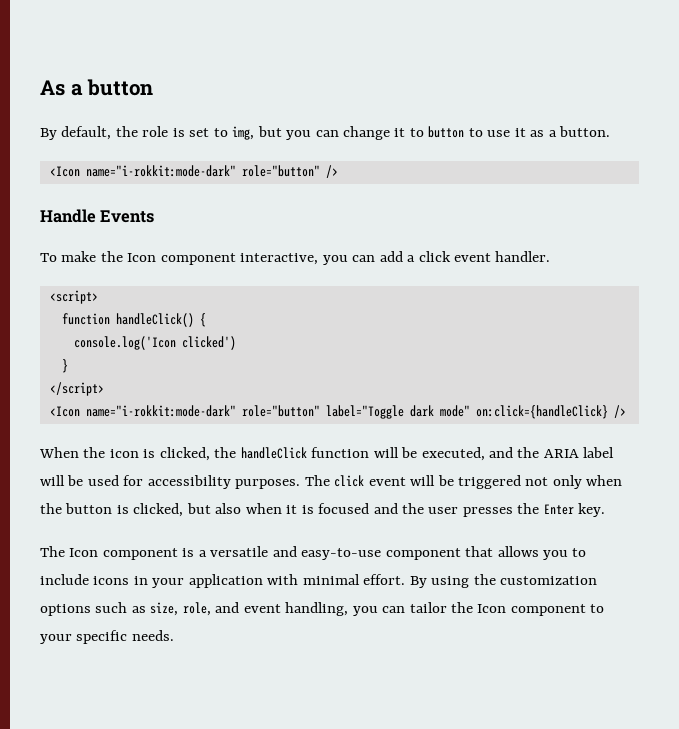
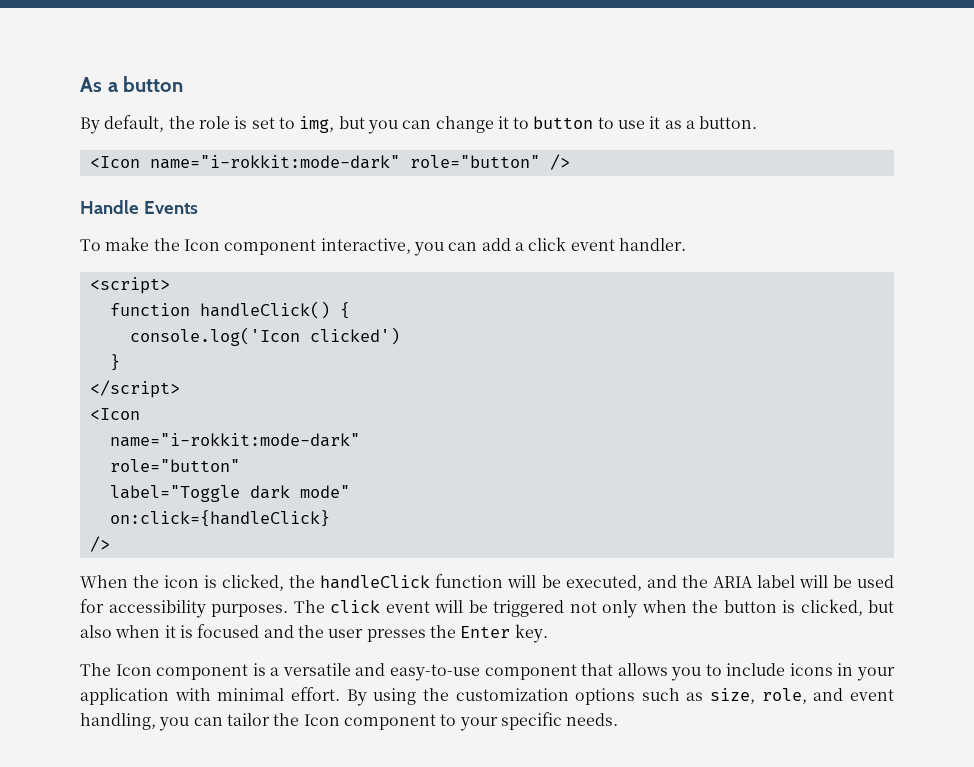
[85,405,320,417] name="i-rokkit:mode-dark" role="button" -> [109,433,360,447] [109,459,240,472] // name="i-rokkit:mode-dark" // role="button" //
(470, 411) none -> (350, 491) //
(608, 412) none -> (330, 518) //

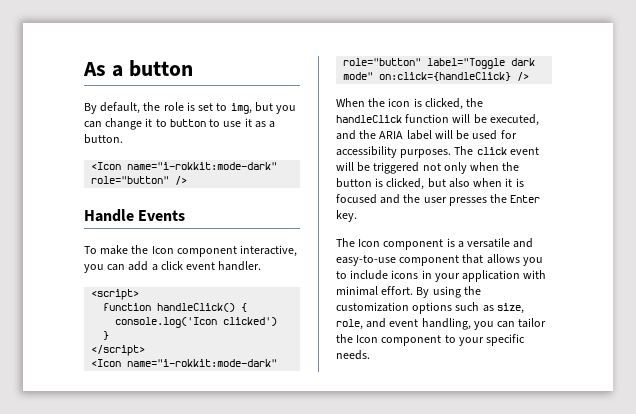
[109,433,360,447] [109,459,240,472] // name="i-rokkit:mode-dark" // role="button" // -> [127,359,278,367] [343,58,422,66] name="i-rokkit:mode-dark" role="button"
(350, 491) // -> (374, 76) none
(330, 518) // -> (512, 76) none

